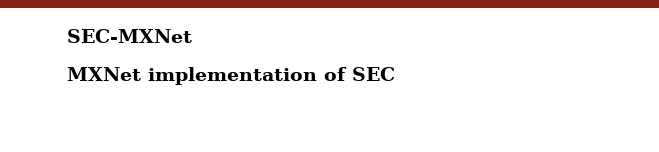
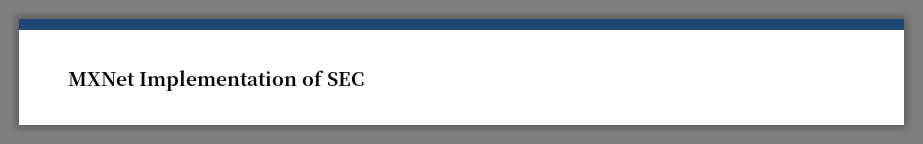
[67,29,192,43] [67,67,317,85] SEC-MXNet // MXNet implementation -> [68,70,298,91] MXNet Implementation

